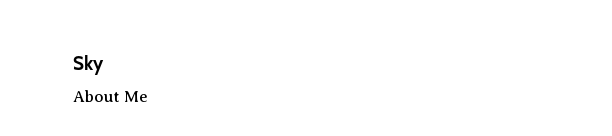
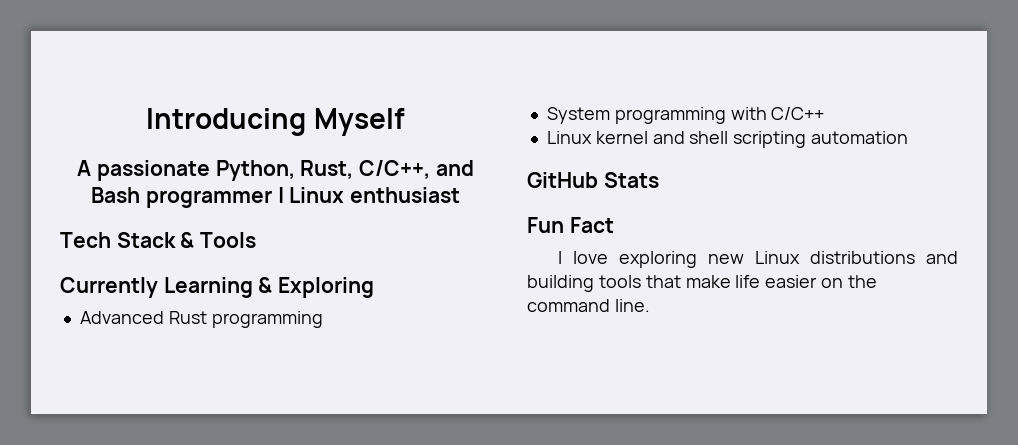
[73,55,104,75] [73,90,149,102] Sky // About Me -> [146,108,405,136] [77,160,474,181] [91,187,460,208] [60,232,257,248] [60,277,375,298] [79,311,323,328] [546,107,825,124] [546,131,909,148] [527,172,659,188] [527,217,614,233] [557,251,958,268] [527,275,878,292] [527,299,650,312] Introducing Myself // A passionate Python, Rust, C/C++, and Bash programmer | Linux enthusiast // Tech Stack & Tools // Currently Learning & Exploring // Advanced Rust programming // System programming with C/C++ // Linux kernel and shell scripting automation // GitHub Stats // Fun Fact // I love exploring new Linux distributions and building tools that make life easier on the command line.

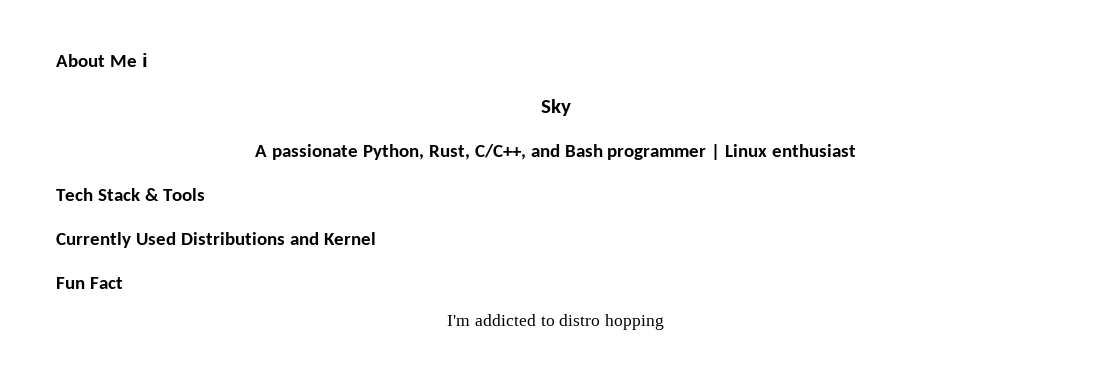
[146,108,405,136] Introducing Myself -> [56,53,148,67] [540,99,571,116] About Me ℹ // Sky
[163,277,375,298] [79,311,323,328] [546,107,825,124] [546,131,909,148] [527,172,659,188] [527,217,614,233] [557,251,958,268] [527,275,878,292] [527,299,650,312] Learning & Exploring // Advanced Rust programming // System programming with C/C++ // Linux kernel and shell scripting automation // GitHub Stats // Fun Fact // I love exploring new Linux distributions and building tools that make life easier on the command line. -> [135,232,376,245] [56,277,123,289] [447,314,664,330] Used Distributions and Kernel // Fun Fact // I'm addicted to distro hopping

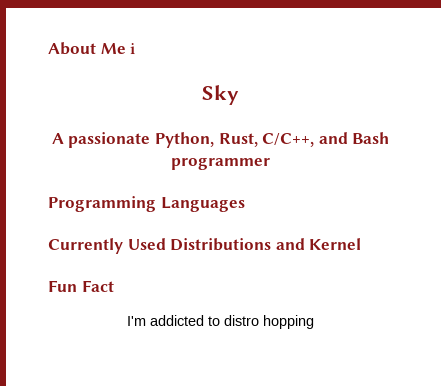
[711,144,857,160] [56,188,205,201] | Linux enthusiast // Tech Stack & Tools -> [48,196,245,212] // Programming Languages

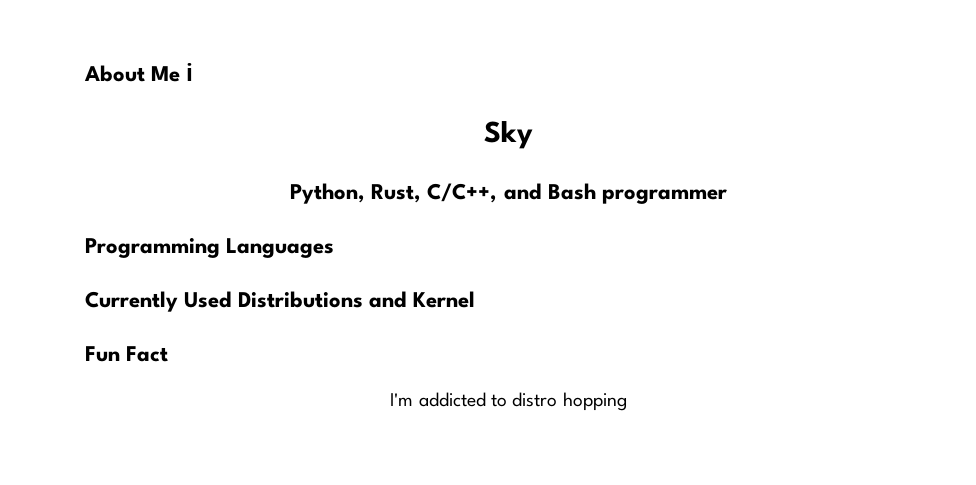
[51,132,151,148] A passionate -> (533, 135) none

